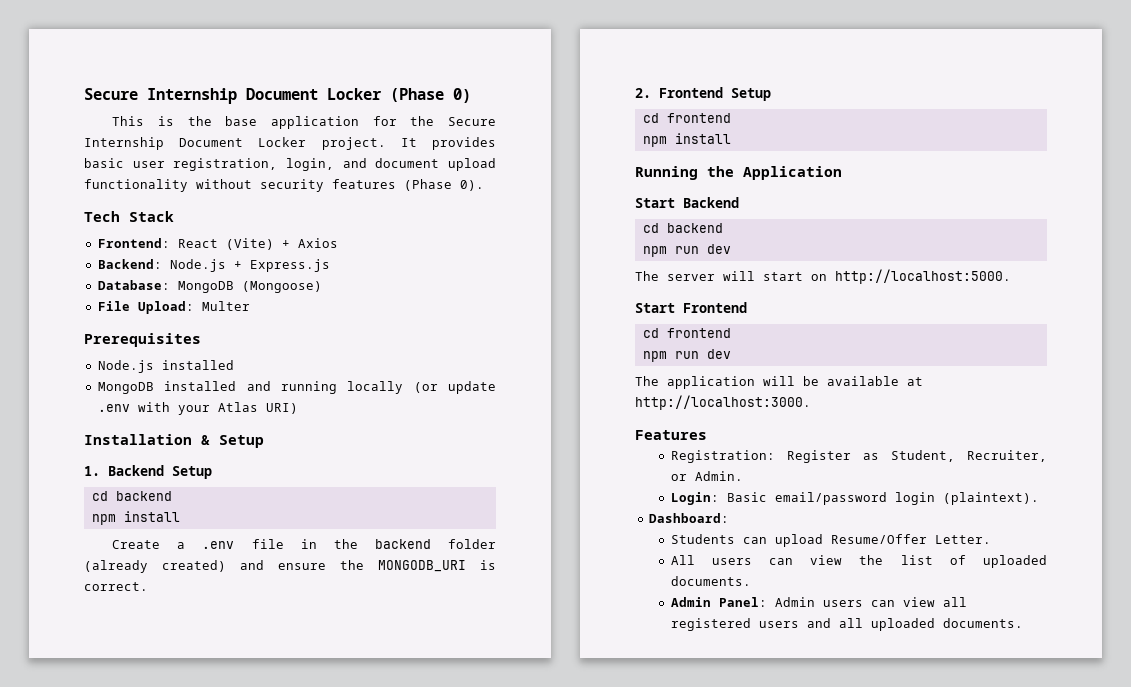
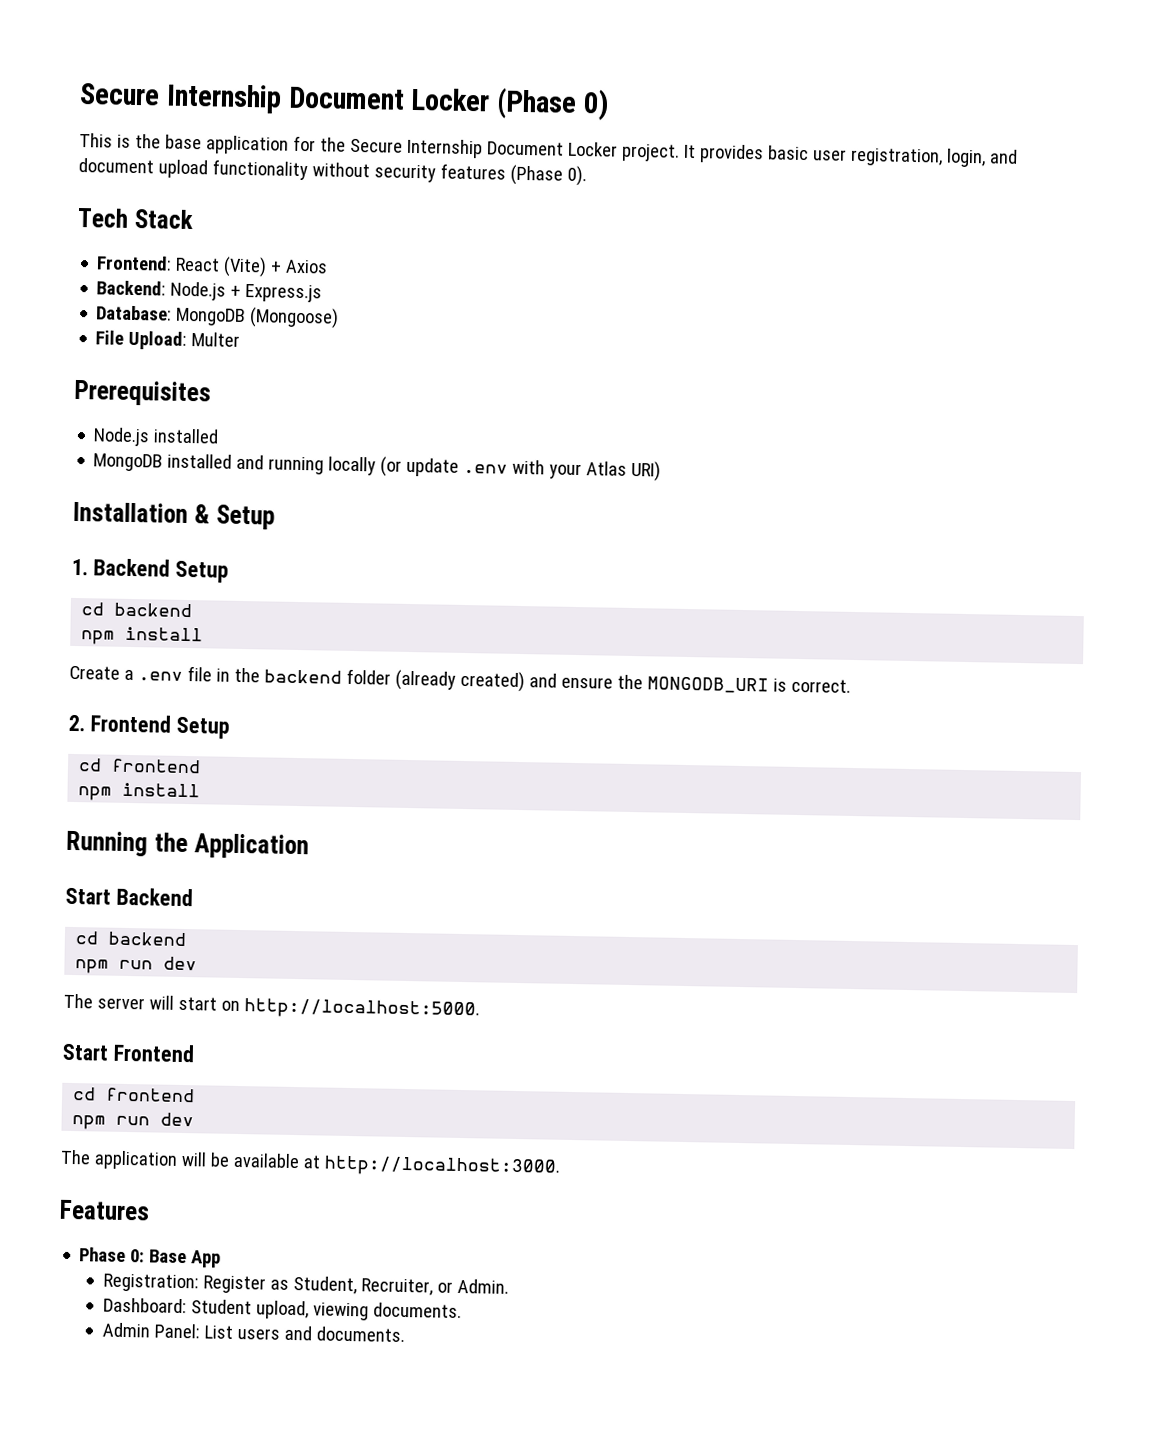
(707, 435) none -> [79,1247,222,1268] // Phase 0: Base App
[670,492,1039,505] [648,513,729,523] [670,534,991,547] [670,555,1047,568] [670,576,751,586] [670,597,967,607] [670,618,935,631] Login: Basic email/password login (plaintext). // Dashboard: // Students can upload Resume/Offer Letter. // All users can view the list of uploaded documents. // Admin Panel: Admin users can view all registered users and all uploaded -> [102,1297,462,1321] [101,1322,312,1341] Dashboard: Student upload, viewing documents. // Admin Panel: List users and

